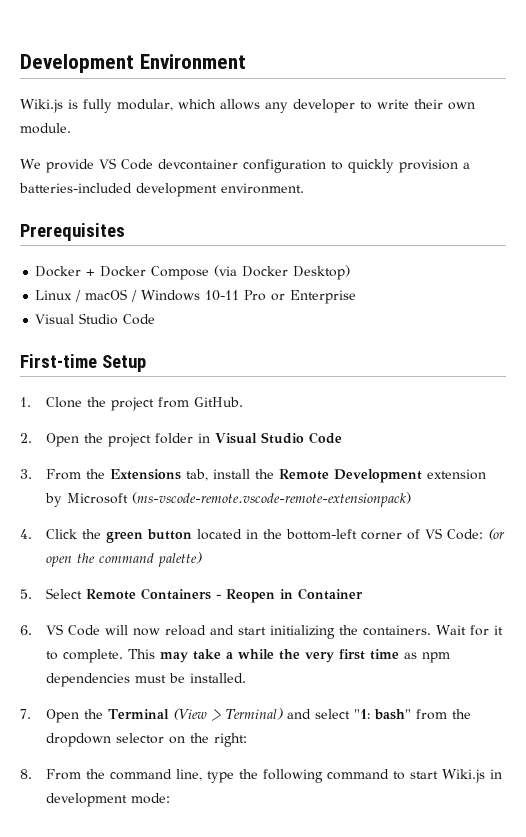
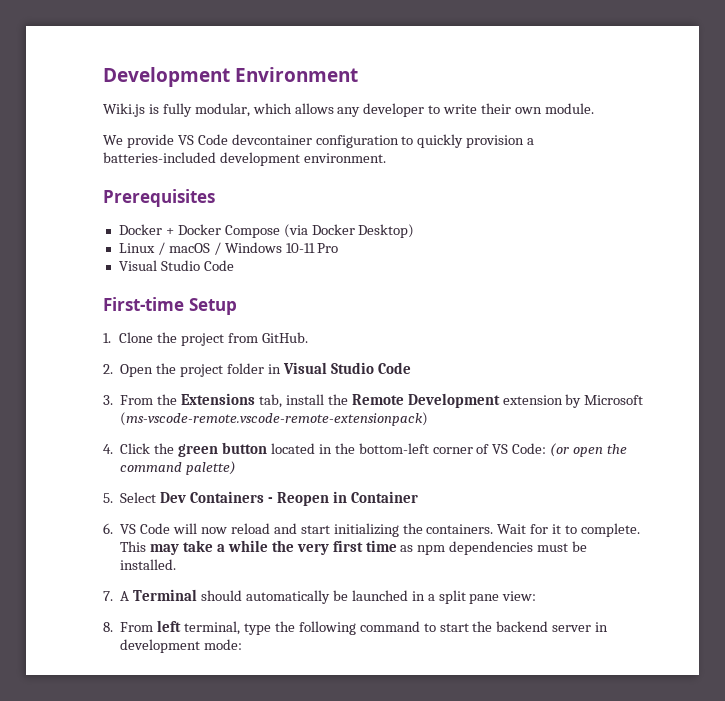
[271,290,357,304] or Enterprise -> (339, 248) none
[86,589,137,600] Remote -> [160,492,187,503] Dev
[46,708,472,723] [46,733,248,747] Open the Terminal (View > Terminal) and select "1: bash" from the dropdown selector on the right: -> [120,589,537,604] A Terminal should automatically be launched in a split pane view:
[86,769,203,781] the command line, -> [157,620,241,635] left terminal,
[442,769,486,783] Wiki.js -> [472,621,592,632] the backend server

